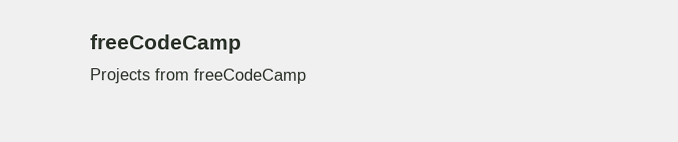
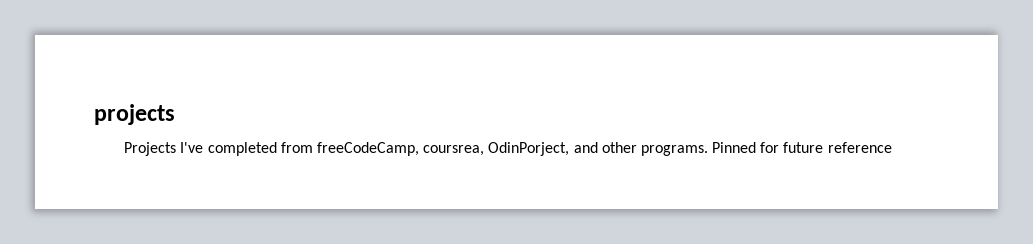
[90,34,242,54] freeCodeCamp -> [94,104,175,125] projects
[154,68,307,84] from freeCodeCamp -> [180,142,892,156] I've completed from freeCodeCamp, coursrea, OdinPorject, and other programs. Pinned for future reference

